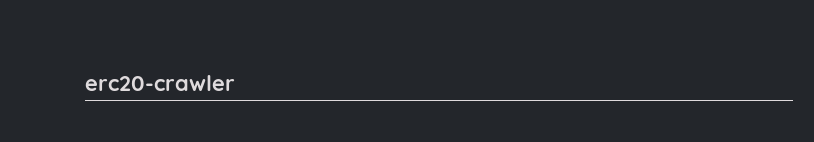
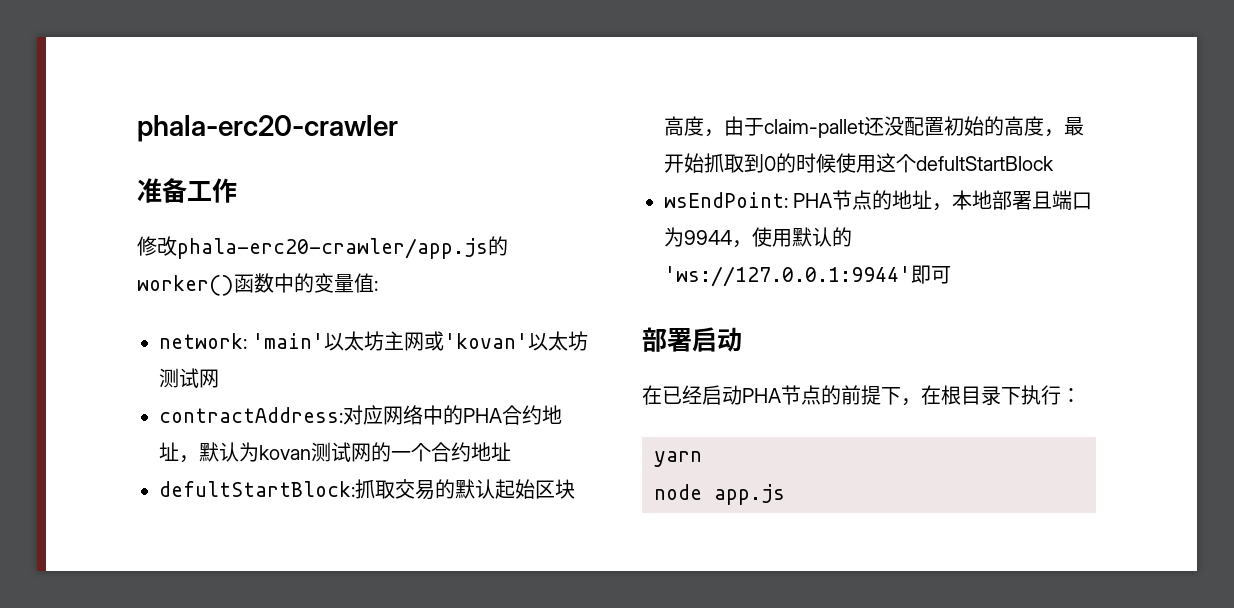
[85,75,235,91] erc20-crawler -> [137,115,398,142] [137,178,237,203] [137,236,508,259] [137,273,378,296] [159,331,589,351] [159,368,219,388] [159,405,562,425] [159,442,511,463] [159,479,575,500] [664,116,1084,138] [664,153,1054,173] [664,190,1093,211] [664,227,852,248] [664,265,951,287] [642,327,742,352] [642,385,1081,406] [654,451,702,467] [654,484,785,505] phala-erc20-crawler // 准备工作 // 修改phala-erc20-crawler/app.js的worker()函数中的变量值: // network: 'main'以太坊主网或'kovan'以太坊测试网 // contractAddress:对应网络中的PHA合约地址，默认为kovan测试网的一个合约地址 // defultStartBlock:抓取交易的默认起始区块高度，由于claim-pallet还没配置初始的高度，最开始抓取到0的时候使用这个defultStartBlock // wsEndPoint: PHA节点的地址，本地部署且端口为9944，使用默认的'ws://127.0.0.1:9944'即可 // 部署启动 // 在已经启动PHA节点的前提下，在根目录下执行： // yarn // node app.js

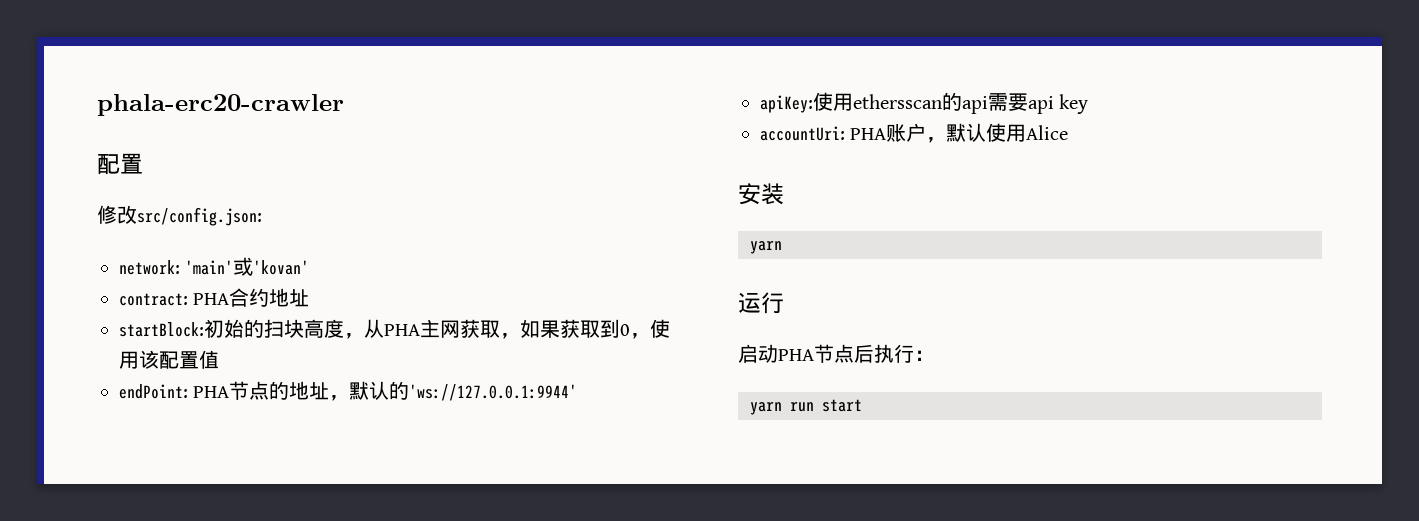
[137,178,237,203] 准备工作 -> [97,153,143,175] 配置
[177,236,508,259] [137,273,378,296] phala-erc20-crawler/app.js的worker()函数中的变量值: -> [137,207,262,226] src/config.json:
[324,331,425,351] 以太坊主网 -> (234, 267) none
[528,331,589,351] [159,368,219,388] [159,405,562,425] [159,442,511,463] [159,479,575,500] [664,116,1084,138] [664,153,1054,173] [664,190,1093,211] [664,227,852,248] [664,265,951,287] [642,327,742,352] [642,385,1021,406] 以太坊测试网 // contractAddress:对应网络中的PHA合约地址，默认为kovan测试网的一个合约地址 // defultStartBlock:抓取交易的默认起始区块高度，由于claim-pallet还没配置初始的高度，最开始抓取到0的时候使用这个defultStartBlock // wsEndPoint: PHA节点的地址，本地部署且端口为9944，使用默认的'ws://127.0.0.1:9944'即可 // 部署启动 // 在已经启动PHA节点的前提下，在根目录下 -> [119,288,310,307] [119,319,670,339] [119,350,219,369] [119,381,578,401] [760,92,1089,114] [760,123,1069,143] [738,183,784,205] [750,241,782,254] [738,292,784,314] [738,344,874,363] // contract: PHA合约地址 // startBlock:初始的扫块高度，从PHA主网获取，如果获取到0，使用该配置值 // endPoint: PHA节点的地址，默认的'ws://127.0.0.1:9944' // apiKey:使用ethersscan的api需要api key // accountUri: PHA账户，默认使用Alice // 安装 // yarn // 运行 // 启动PHA节点后
[654,484,785,505] // node app.js -> [790,399,862,412] run start

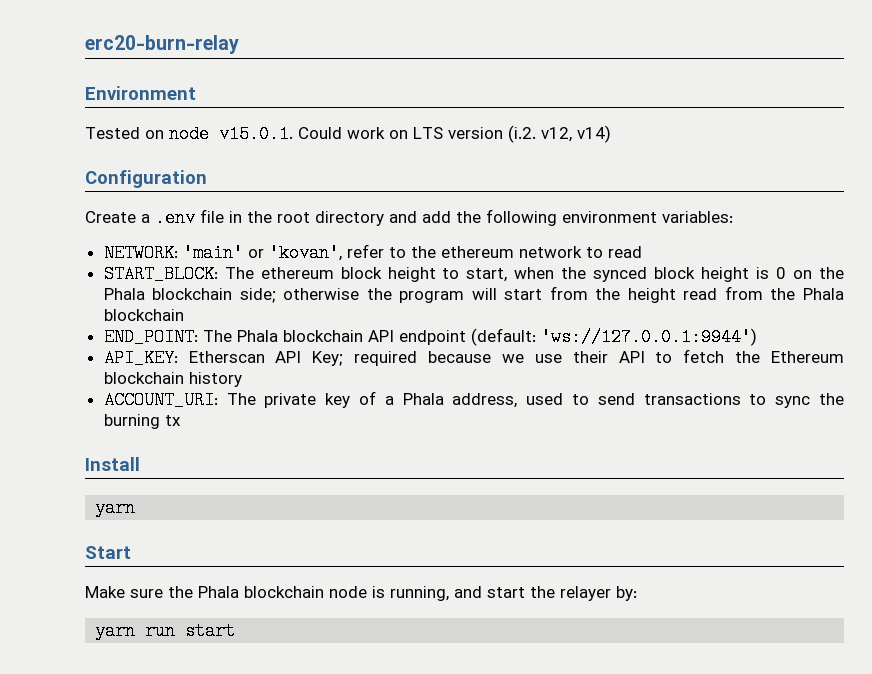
[97,94,344,116] [97,153,143,175] [97,205,262,226] [119,257,310,276] [119,288,310,307] [119,319,670,339] [119,350,219,369] [119,381,578,401] [760,92,1089,114] [760,123,1069,143] [738,183,784,205] [750,241,782,254] [738,292,784,314] [738,344,934,363] phala-erc20-crawler // 配置 // 修改src/config.json: // network: 'main'或'kovan' // contract: PHA合约地址 // startBlock:初始的扫块高度，从PHA主网获取，如果获取到0，使用该配置值 // endPoint: PHA节点的地址，默认的'ws://127.0.0.1:9944' // apiKey:使用ethersscan的api需要api key // accountUri: PHA账户，默认使用Alice // 安装 // yarn // 运行 // 启动PHA节点后执行： -> [85,35,239,54] [85,86,196,100] [85,125,611,143] [85,170,207,188] [85,209,733,227] [103,244,642,262] [103,265,845,283] [103,286,844,303] [103,309,184,321] [103,328,757,346] [103,349,844,367] [103,372,242,387] [103,391,844,409] [103,414,181,429] [85,457,140,471] [95,499,136,517] [85,546,131,559] [85,586,637,601] erc20-burn-relay // Environment // Tested on node v15.0.1. Could work on LTS version (i.2. v12, v14) // Configuration // Create a .env file in the root directory and add the following environment variables: // NETWORK: 'main' or 'kovan', refer to the ethereum network to read // START_BLOCK: The ethereum block height to start, when the synced block height is 0 on the Phala blockchain side; otherwise the program will start from the height read from the Phala blockchain // END_POINT: The Phala blockchain API endpoint (default: 'ws://127.0.0.1:9944') // API_KEY: Etherscan API Key; required because we use their API to fetch the Ethereum blockchain history // ACCOUNT_URI: The private key of a Phala address, used to send transactions to sync the burning tx // Install // yarn // Start // Make sure the Phala blockchain node is running, and start the relayer by:

